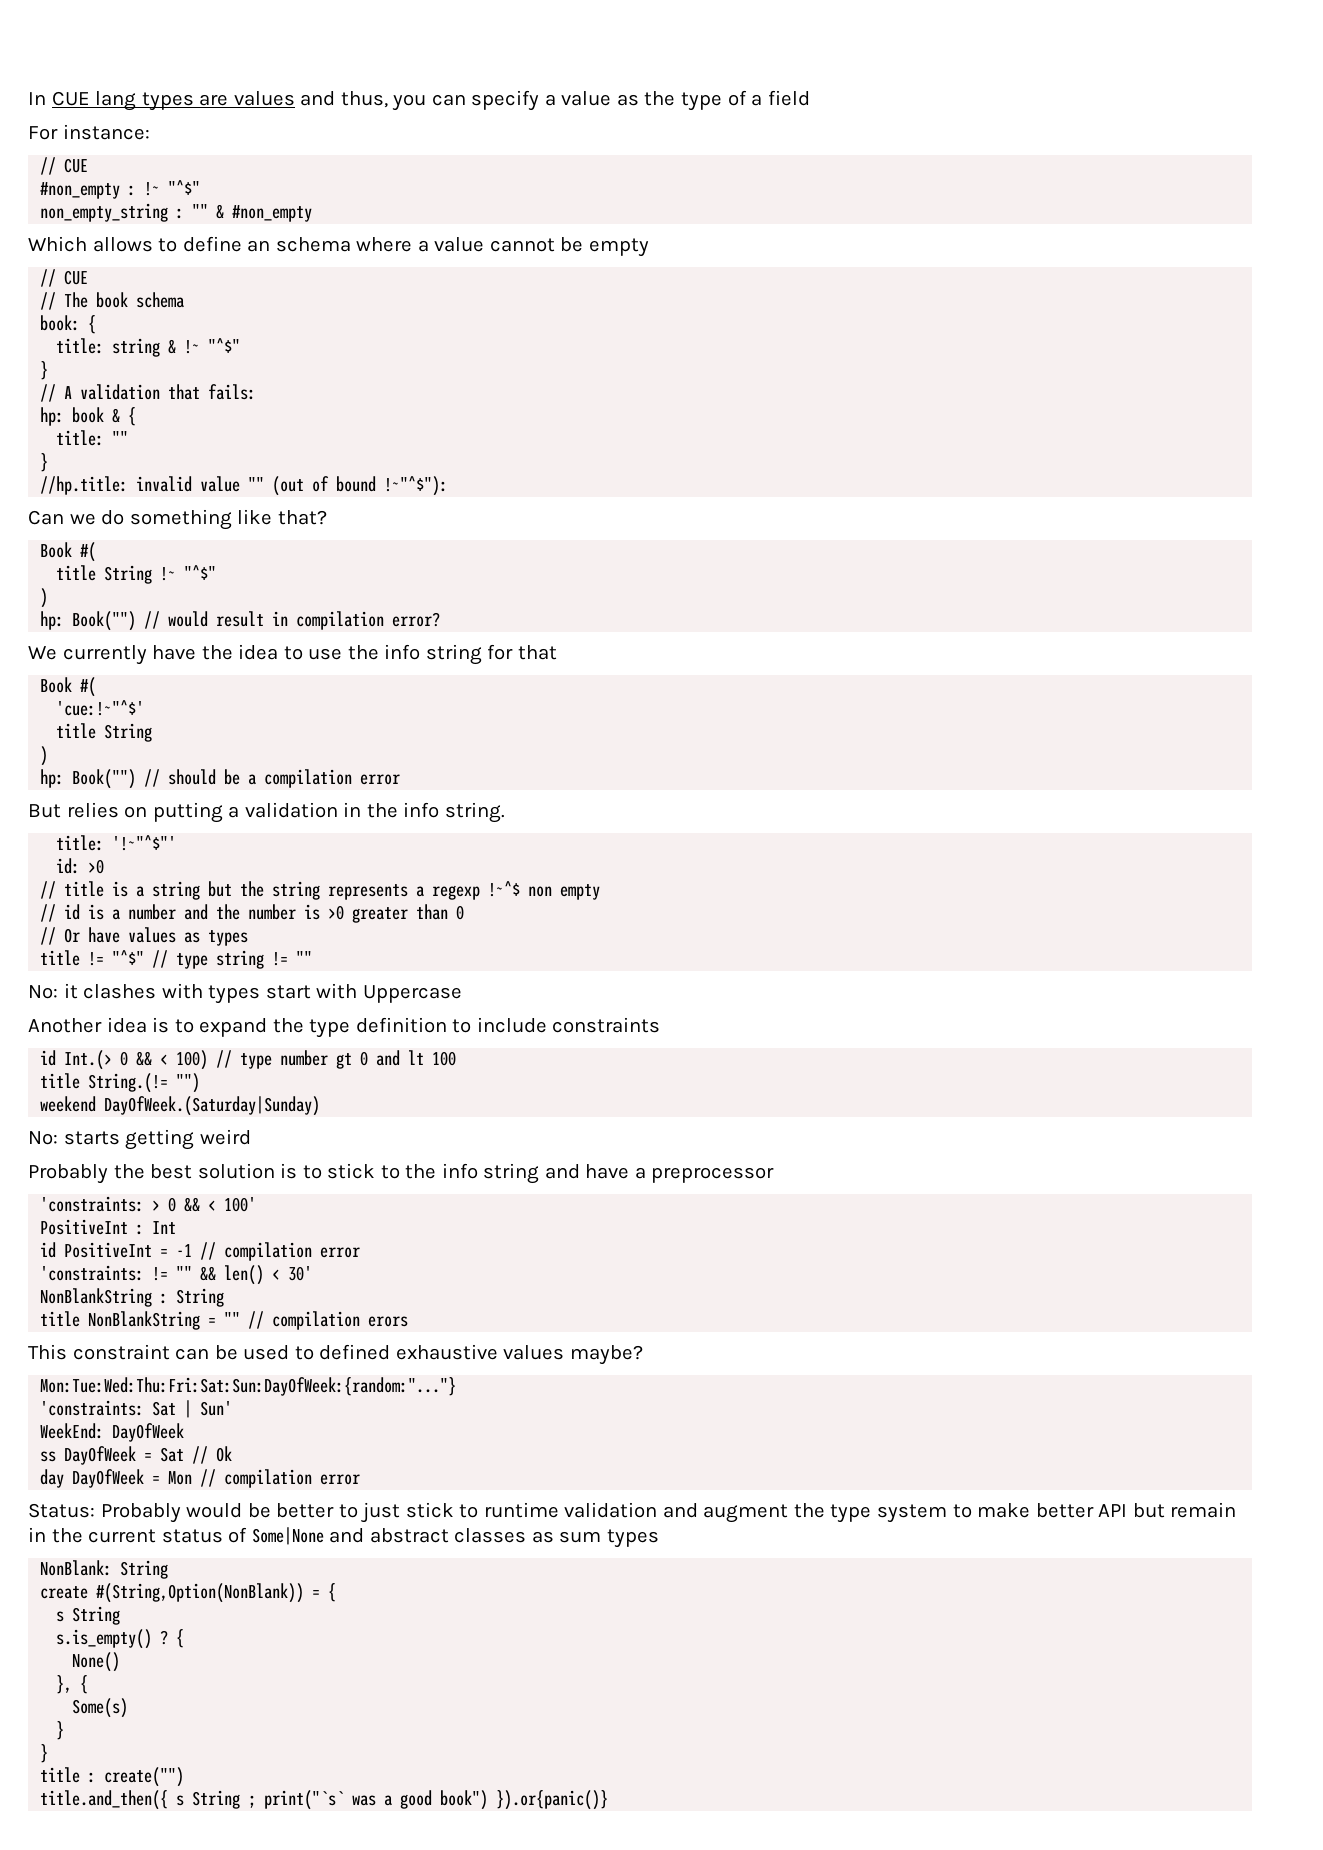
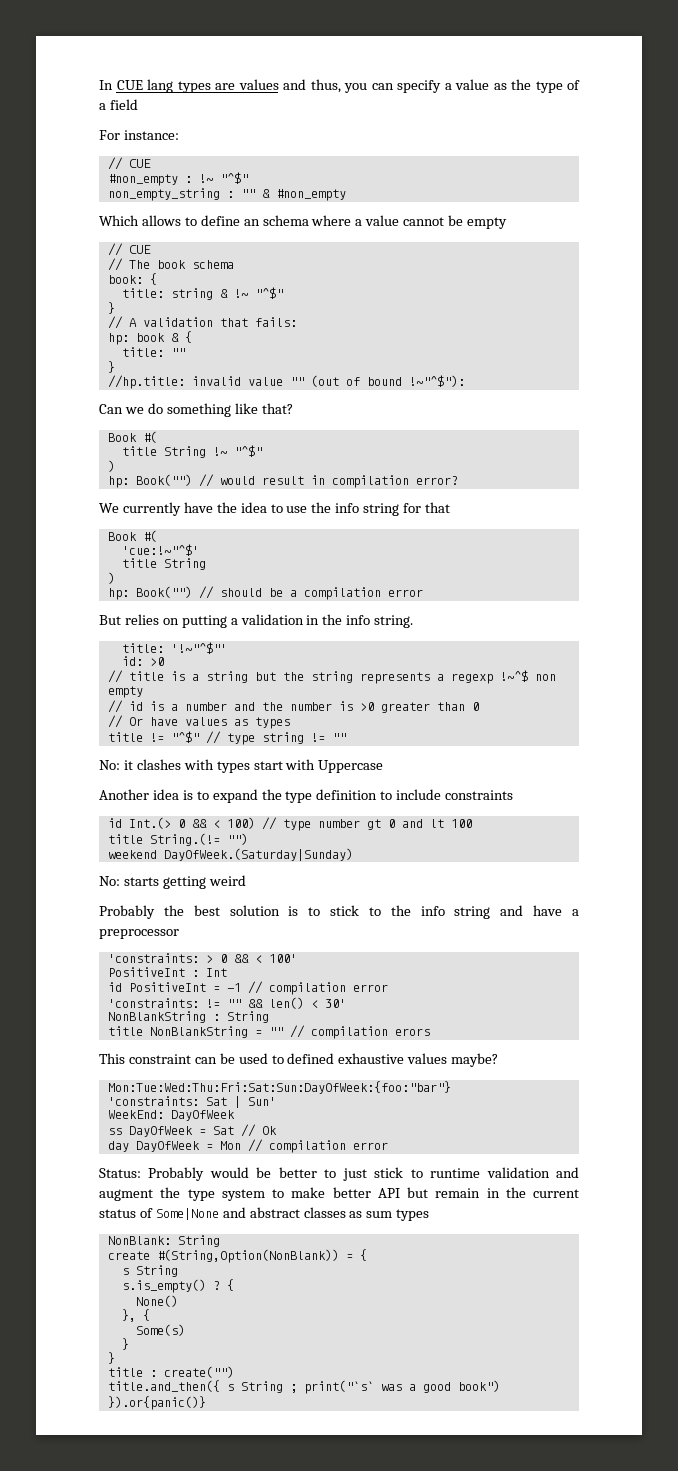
[40,1377,457,1396] Mon:Tue:Wed:Thu:Fri:Sat:Sun:DayOfWeek:{random:"..."} -> [107,1081,451,1094] Mon:Tue:Wed:Thu:Fri:Sat:Sun:DayOfWeek:{foo:"bar"}

